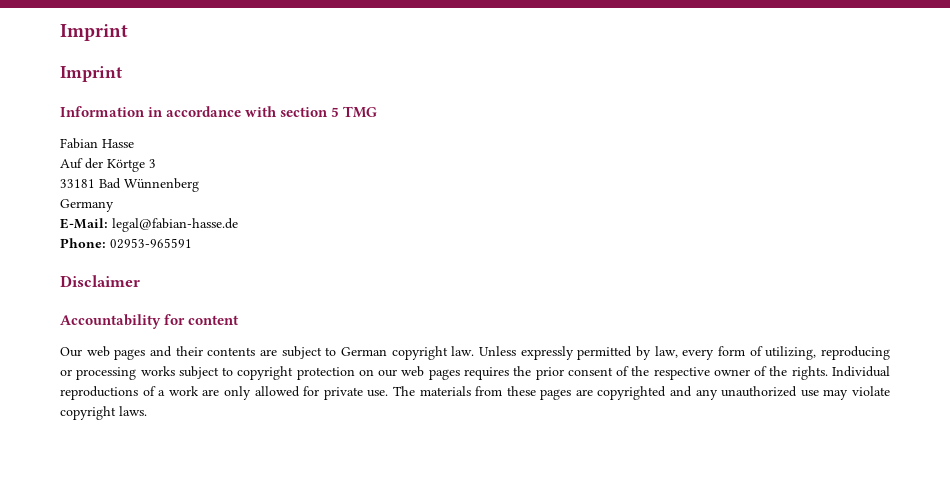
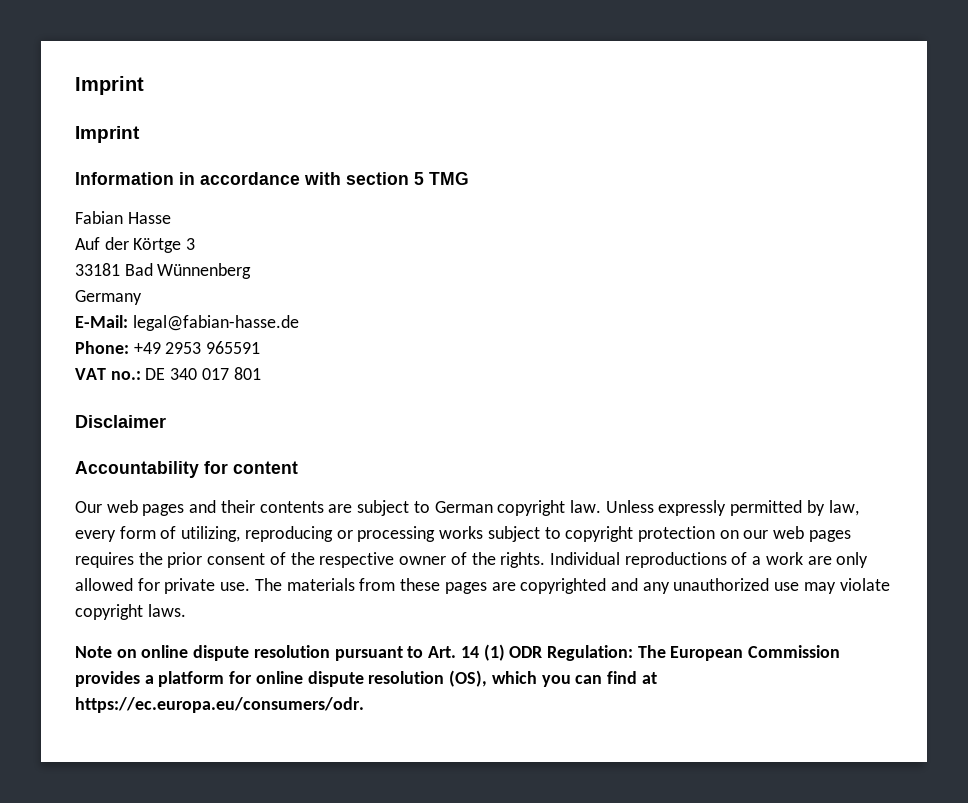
[110,238,192,249] 02953-965591 -> [133,341,261,354] [75,367,261,380] +49 2953 965591 // VAT no.: DE 340 017 801
(147, 411) none -> [75,644,841,661] [75,670,657,687] [75,697,364,713] // Note on online dispute resolution pursuant to Art. 14 (1) ODR Regulation: The European Commission provides a platform for online dispute resolution (OS), which you can find at https://ec.europa.eu/consumers/odr.

